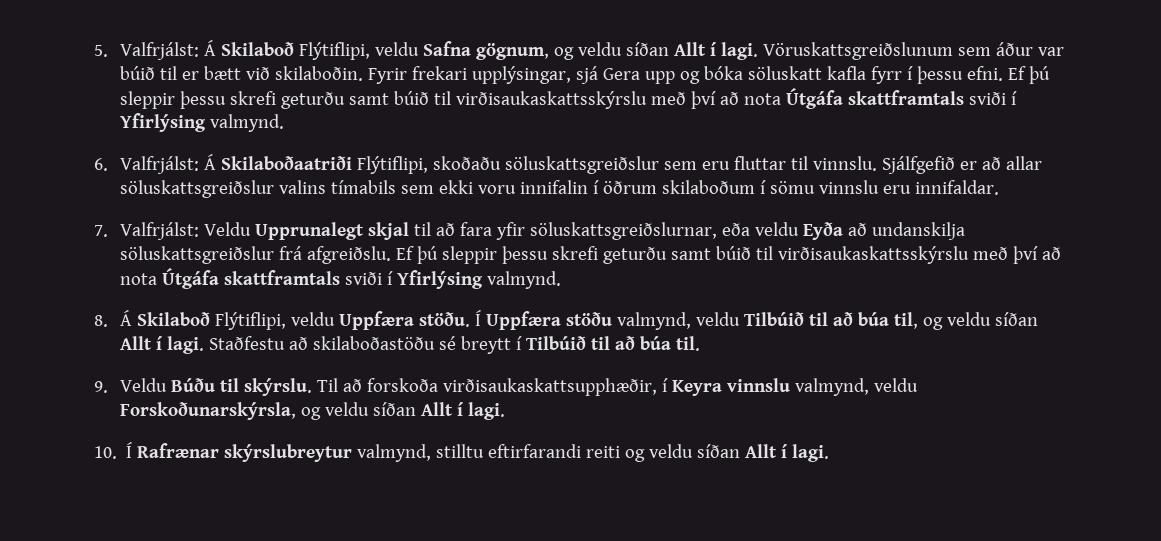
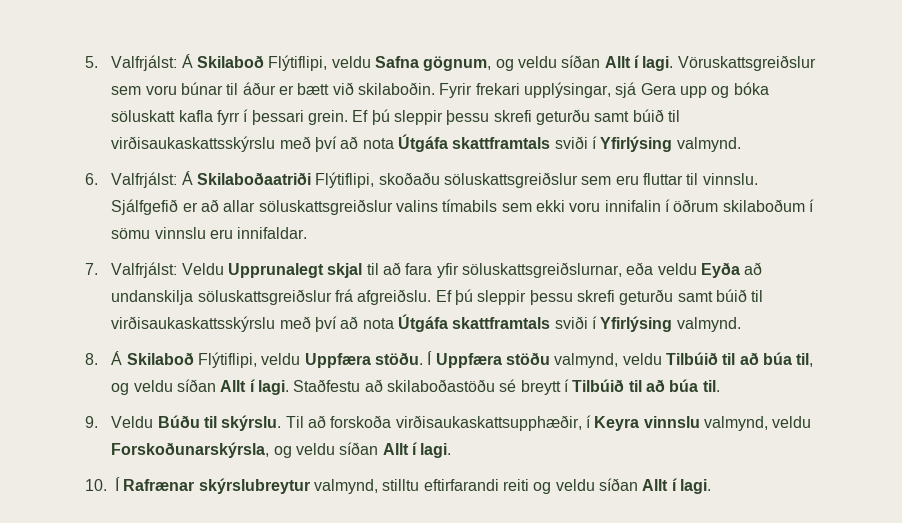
[762,42,1064,60] [119,66,177,80] Vöruskattsgreiðslunum sem áður var búið til -> [677,55,816,71] [111,82,276,95] Vöruskattsgreiðslur sem voru búnar til áður
[916,66,1003,84] þessu efni. -> [251,110,349,125] þessari grein.

